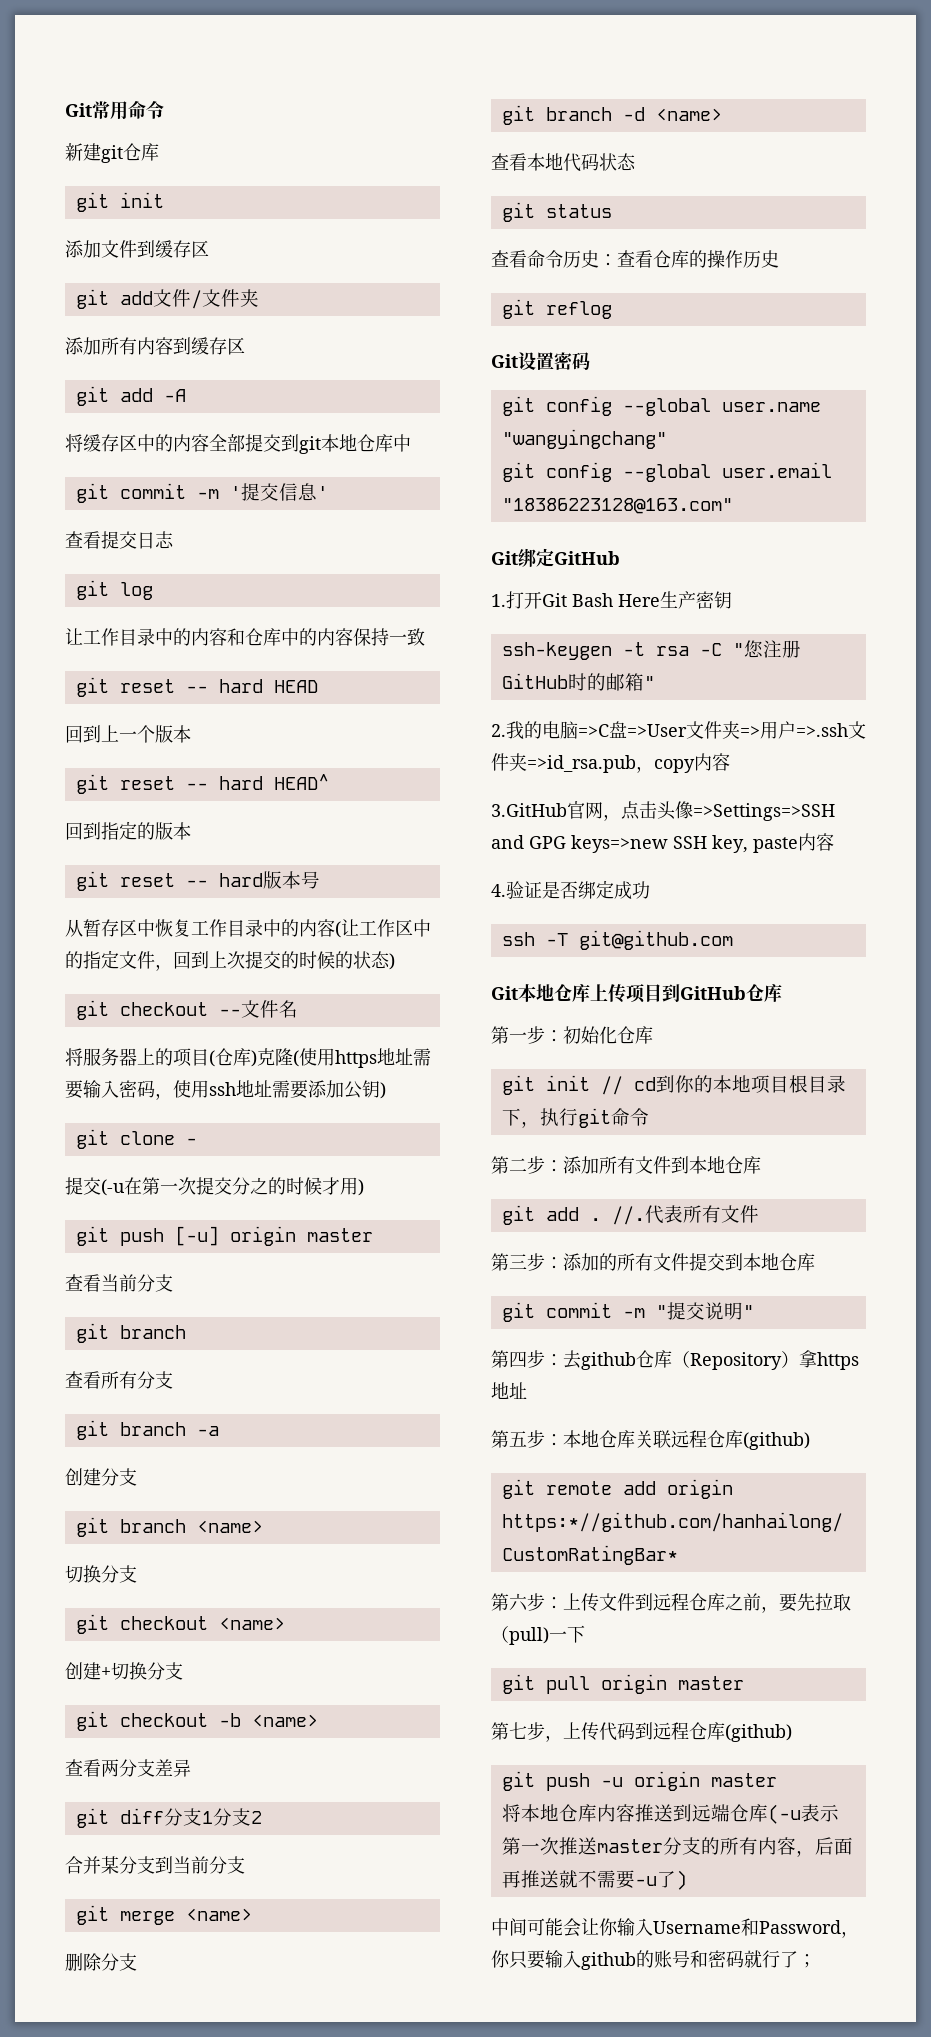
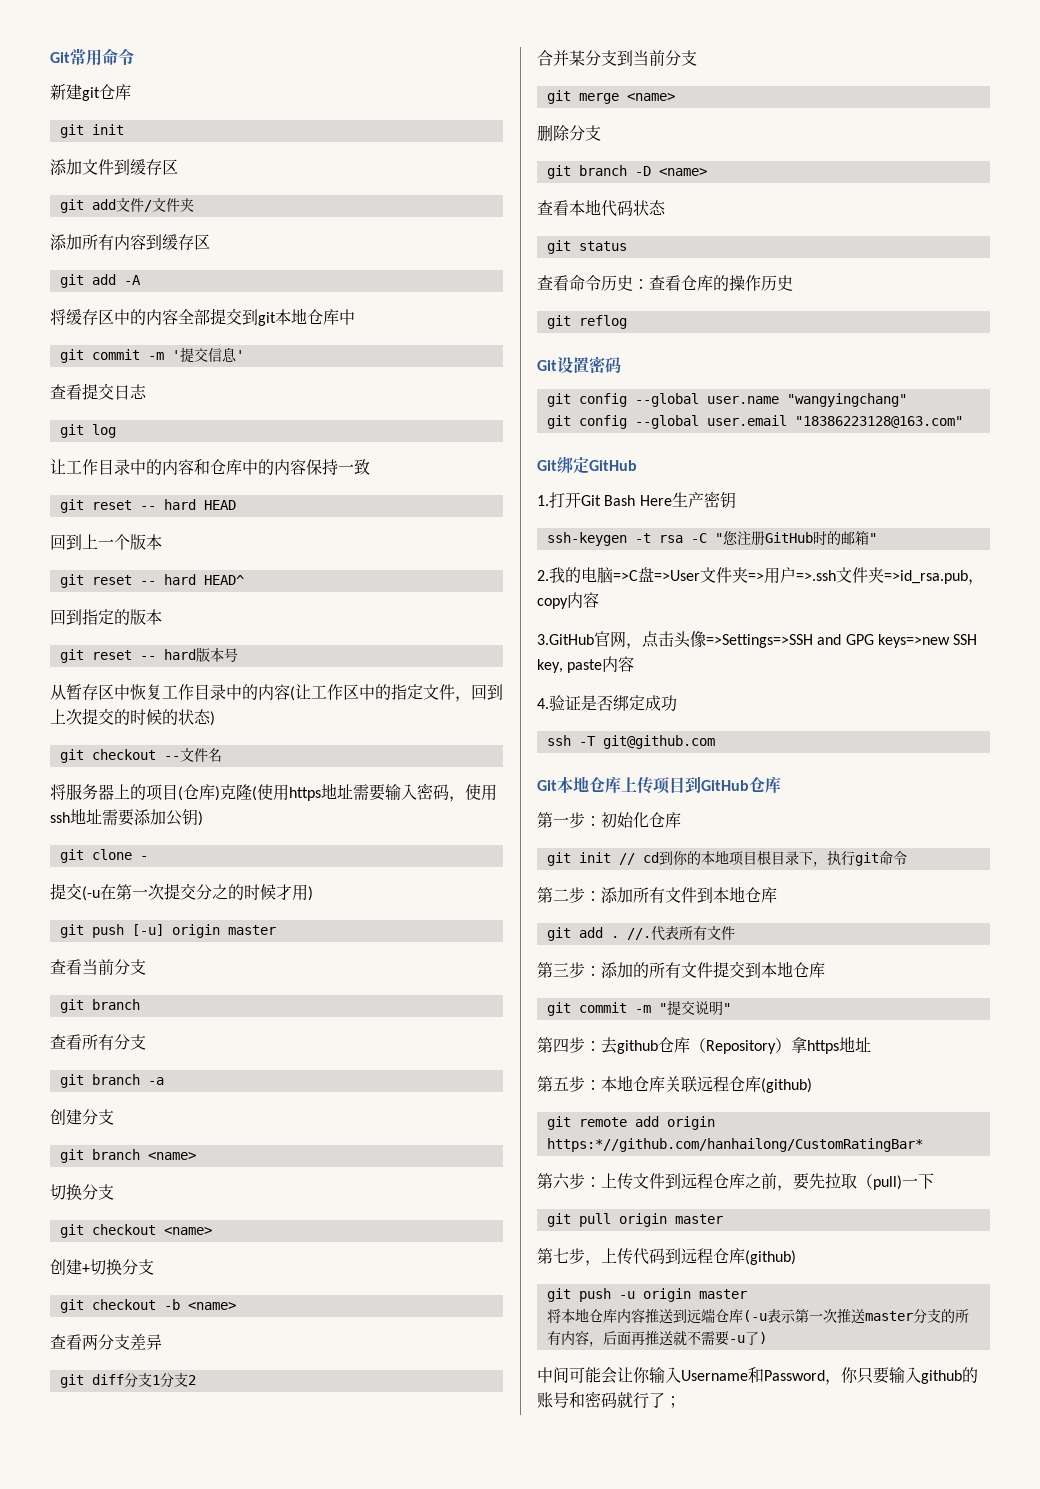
[622,107,645,121] -d -> [634,166,651,176] -D

